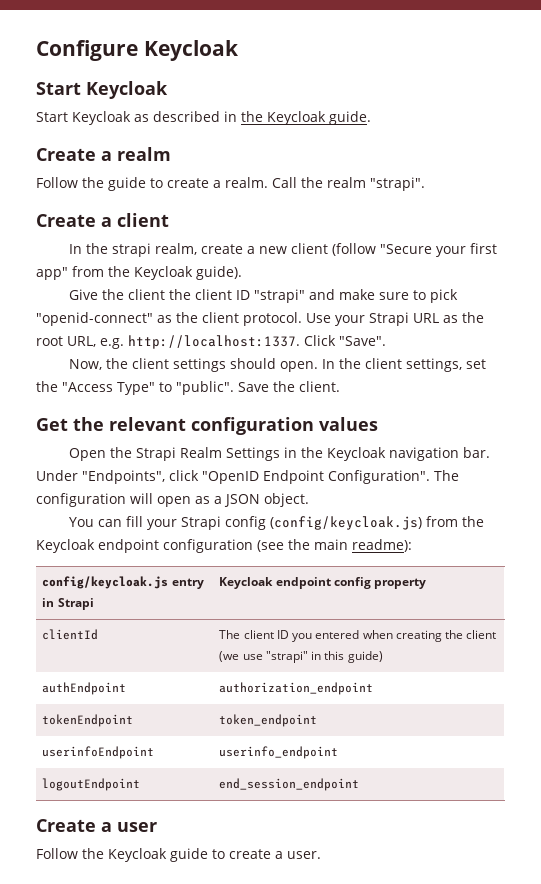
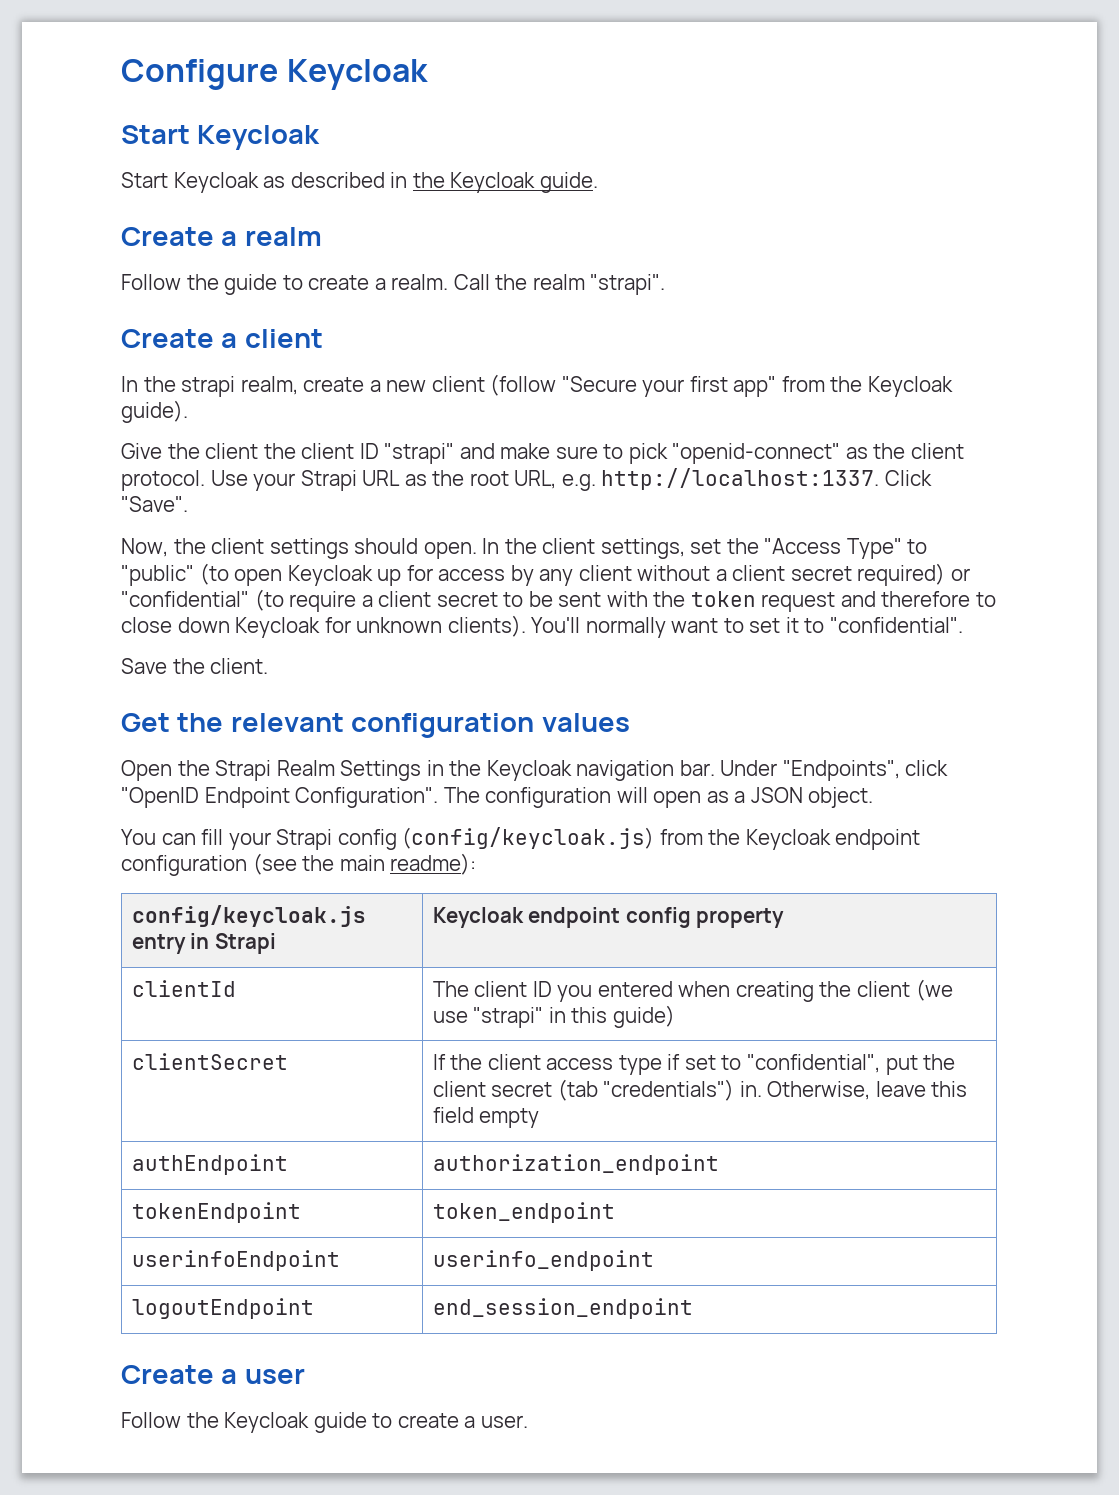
[175,381,234,395] "public". -> [121,563,971,586] [121,589,997,612] [121,615,963,638] "public" (to open Keycloak up for access by any client without a client secret required) or "confidential" (to require a client secret to be sent with the token request and therefore to close down Keycloak for unknown clients). You'll normally want to set it to "confidential". //
(383, 657) none -> [131,1053,288,1070] [432,1054,956,1075] [432,1079,968,1101] [432,1107,540,1128] // clientSecret | If the client access type if set to "confidential", put the client secret (tab "credentials") in. Otherwise, leave this field empty

